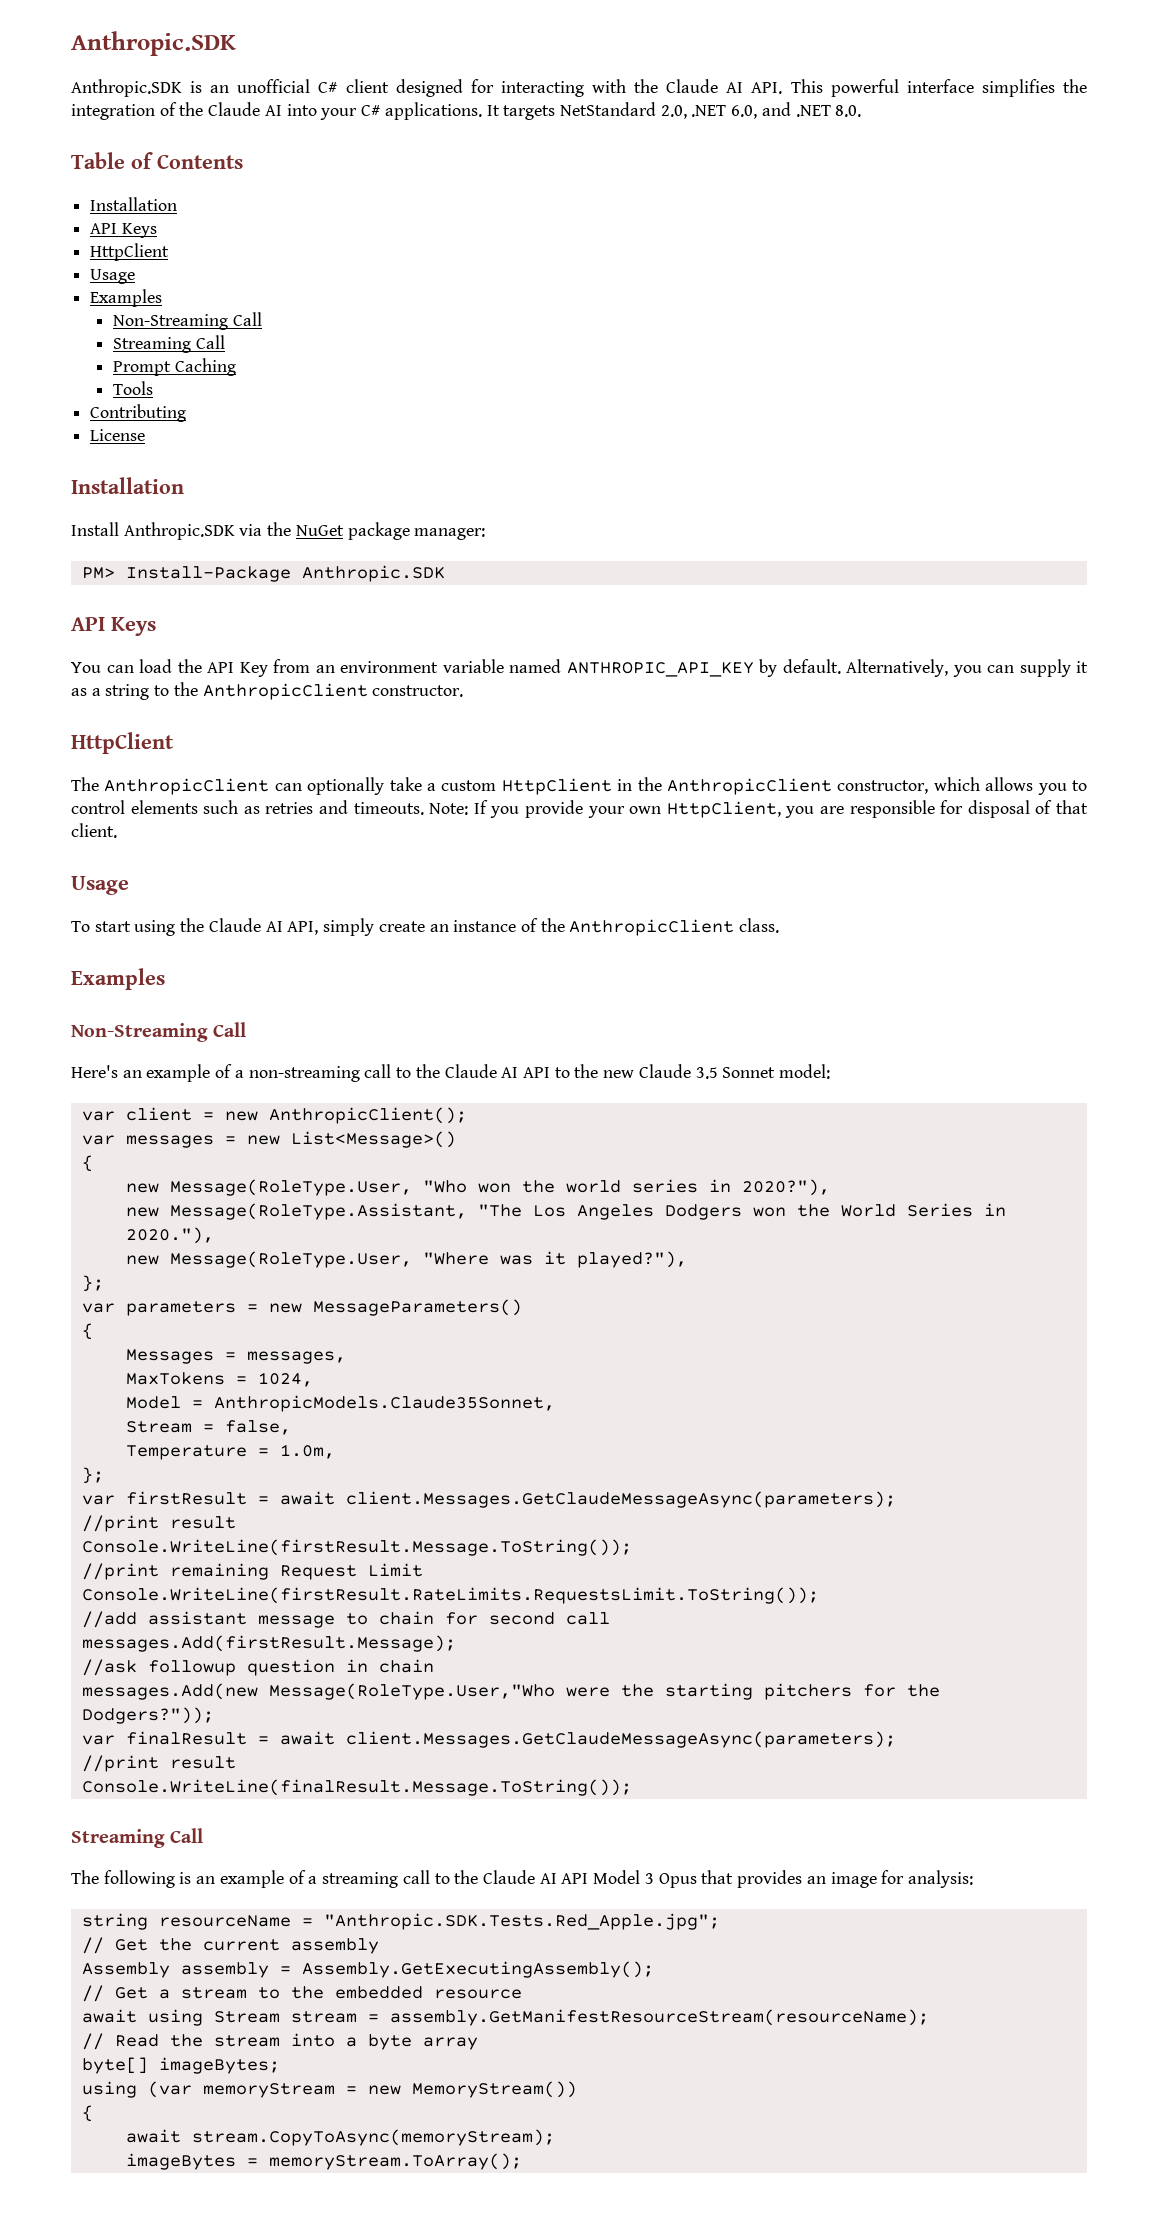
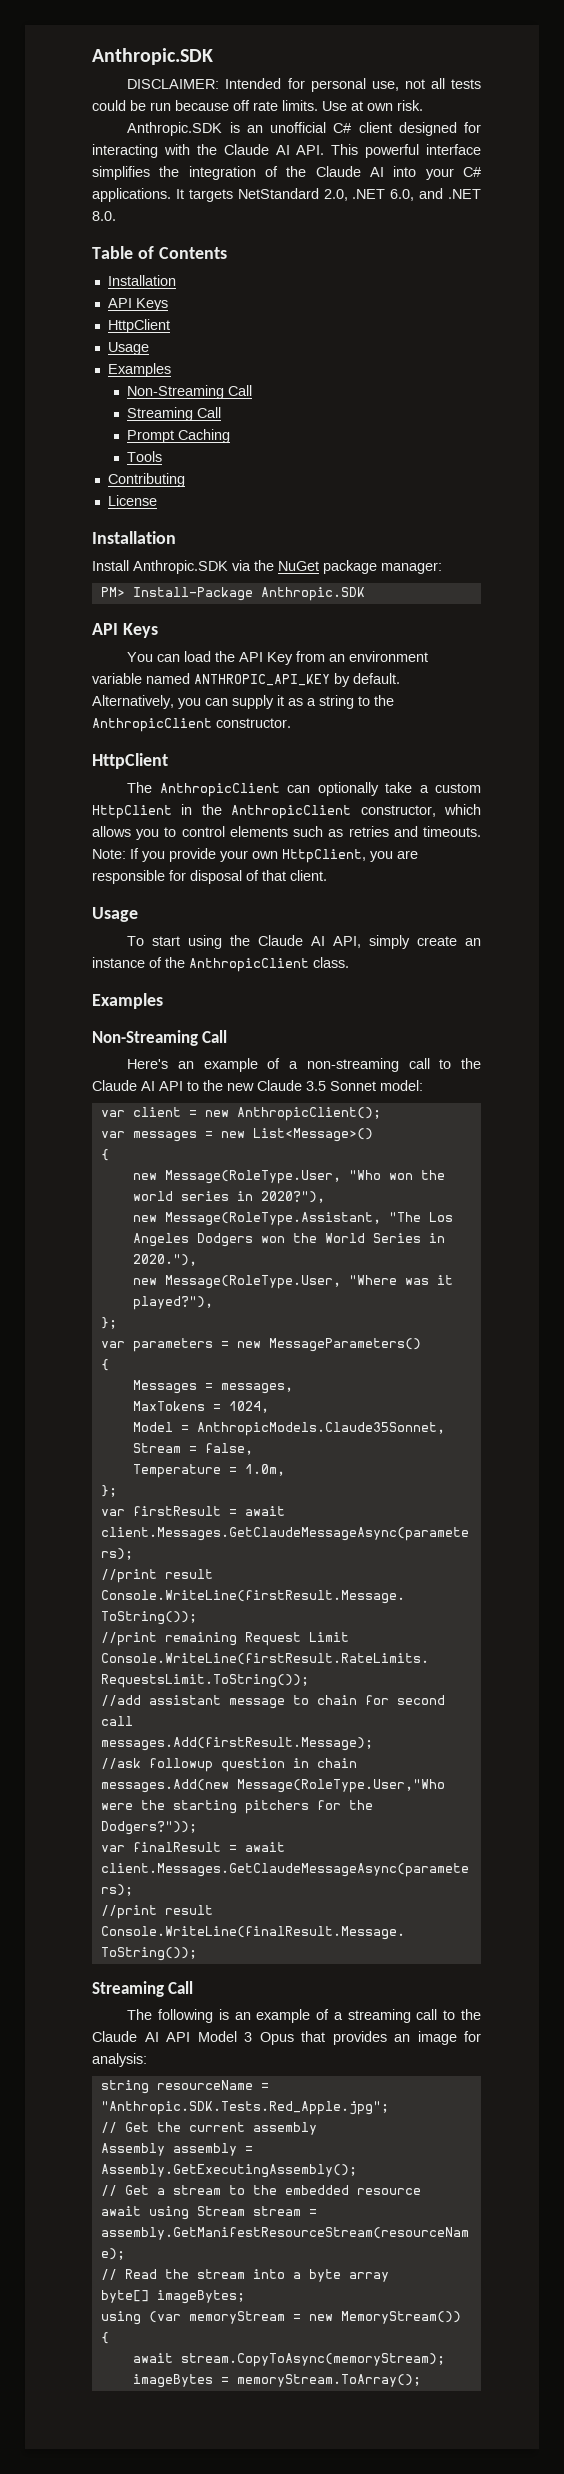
[71,31,236,56] Anthropic.SDK -> [92,48,213,65] [127,78,481,92] [92,100,423,111] Anthropic.SDK // DISCLAIMER: Intended for personal use, not all tests could be run because off rate limits. Use at own risk.

